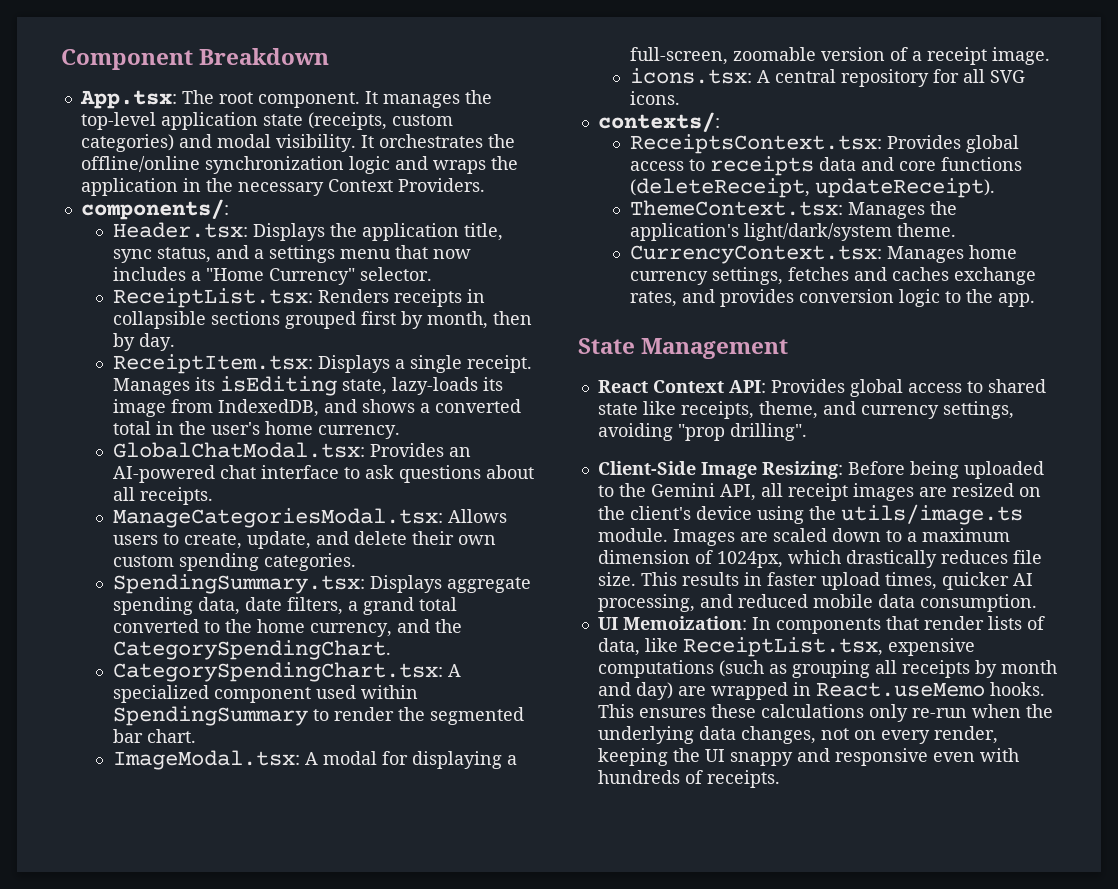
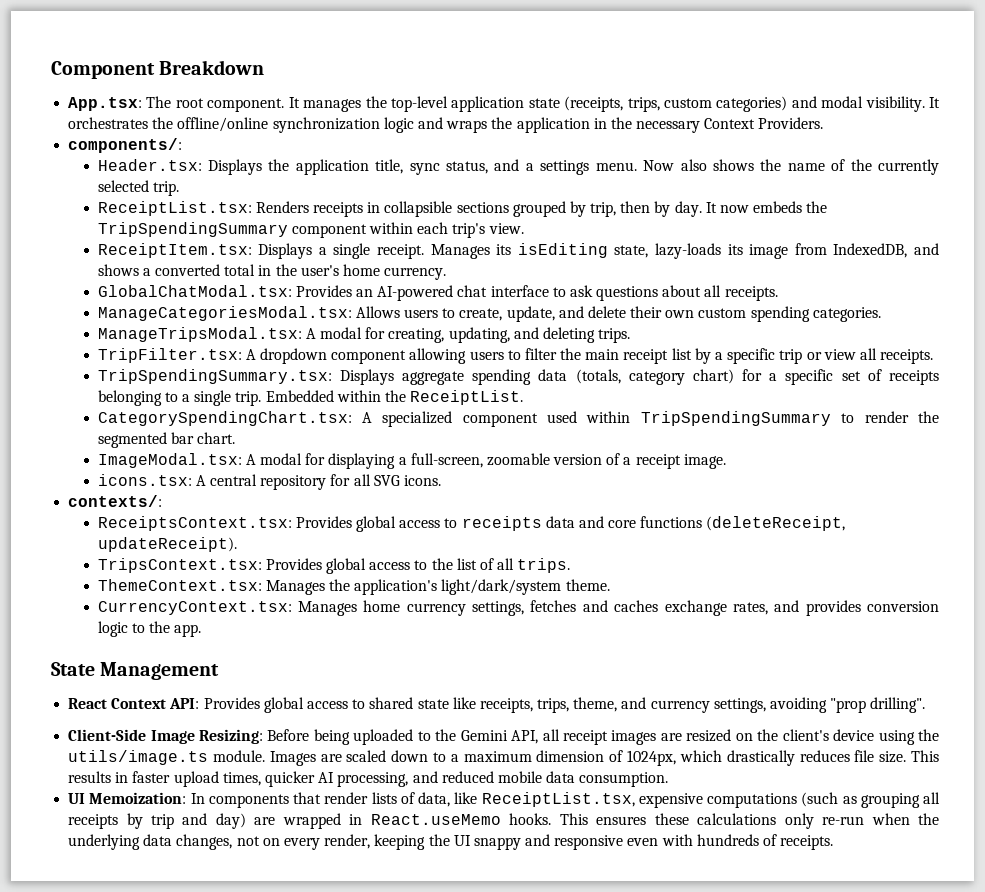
(387, 121) none -> [627,97,660,112] trips,
[339,245,471,259] [112,267,432,285] menu that now includes a "Home Currency" selector. -> [595,159,940,175] [97,180,179,196] menu. Now also shows the name of the currently selected trip.
[360,311,488,329] first by month, -> [569,201,617,217] by trip,
(175, 342) none -> [705,201,828,213] [97,222,524,238] It now embeds the TripSpendingSummary component within each trip's view.
[112,574,531,594] [112,597,457,615] [112,619,462,637] [112,640,391,660] SpendingSummary.tsx: Displays aggregate spending data, date filters, a grand total converted to the home currency, and the CategorySpendingChart. -> [97,327,631,343] [97,348,934,364] [97,369,940,385] [97,390,524,406] ManageTripsModal.tsx: A modal for creating, updating, and deleting trips. // TripFilter.tsx: A dropdown component allowing users to filter the main receipt list by a specific trip or view all receipts. // TripSpendingSummary.tsx: Displays aggregate spending data (totals, category chart) for a specific set of receipts belonging to a single trip. Embedded within the ReceiptList.
[112,706,308,726] SpendingSummary -> [640,411,831,426] TripSpendingSummary
(995, 188) none -> [97,558,571,574] // TripsContext.tsx: Provides global access to the list of all trips.
(754, 410) none -> [537,698,570,713] trips,
[1000,660,1057,674] month -> [150,814,174,829] trip

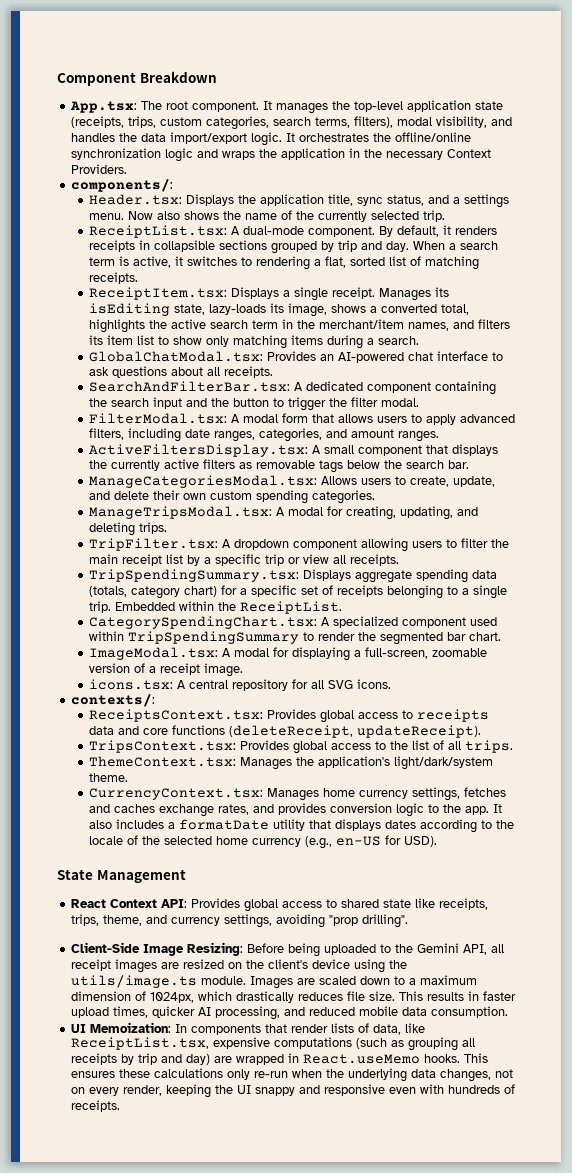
[716,96,925,112] categories) and modal visibility. -> [205,116,512,130] [70,132,282,146] categories, search terms, filters), modal visibility, and handles the data import/export logic.
[255,201,309,213] Renders -> [230,225,497,237] A dual-mode component. By default, it renders
[590,201,828,217] [97,222,524,238] trip, then by day. It now embeds the TripSpendingSummary component within each trip's view. -> [337,240,498,252] [88,256,479,270] [88,272,138,284] trip and day. When a search term is active, it switches to rendering a flat, sorted list of matching receipts.
[749,243,939,259] [97,264,447,280] image from IndexedDB, and shows a converted total in the user's home currency. -> [287,303,469,317] [88,319,510,333] [88,335,419,349] image, shows a converted total, highlights the active search term in the merchant/item names, and filters its item list to show only matching items during a search.
(778, 293) none -> [88,381,496,395] [88,397,419,411] [88,413,515,425] [88,428,439,442] [88,444,498,457] [88,459,469,473] // SearchAndFilterBar.tsx: A dedicated component containing the search input and the button to trigger the filter modal. // FilterModal.tsx: A modal form that allows users to apply advanced filters, including date ranges, categories, and amount ranges. // ActiveFiltersDisplay.tsx: A small component that displays the currently active filters as removable tags below the search bar.
(202, 630) none -> [492,804,502,813] [88,819,514,833] [88,835,437,849] It also includes a formatDate utility that displays dates according to the locale of the selected home currency (e.g., en-US for USD).

